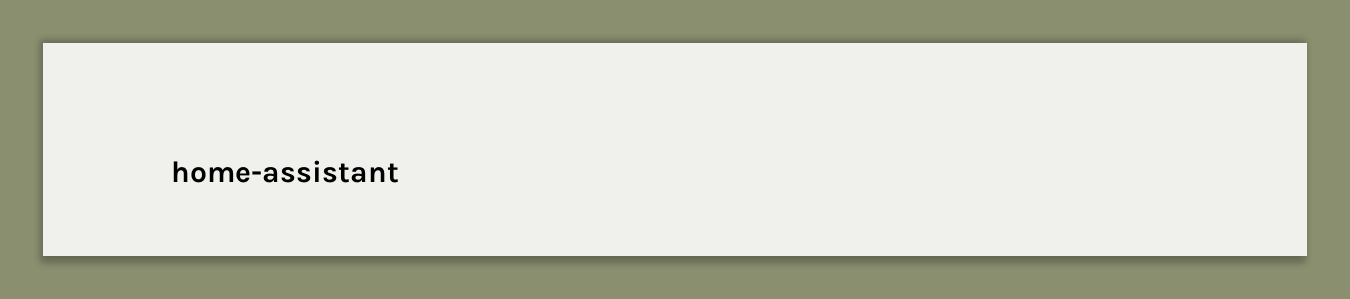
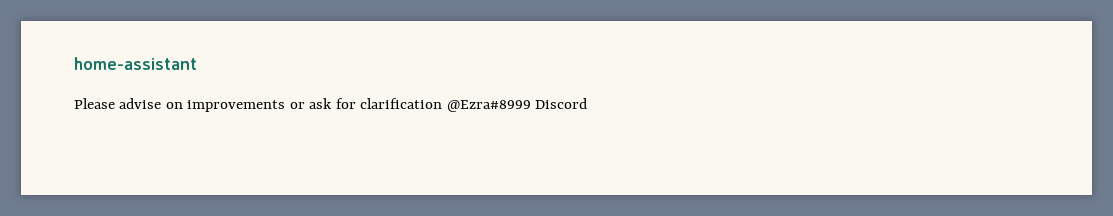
(399, 171) none -> [74,98,588,112] // Please advise on improvements or ask for clarification @Ezra#8999 Discord

